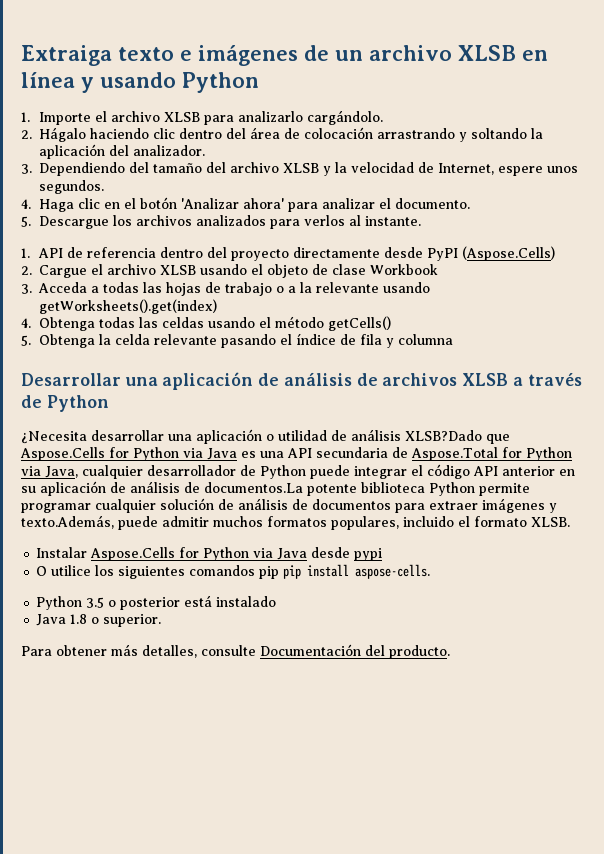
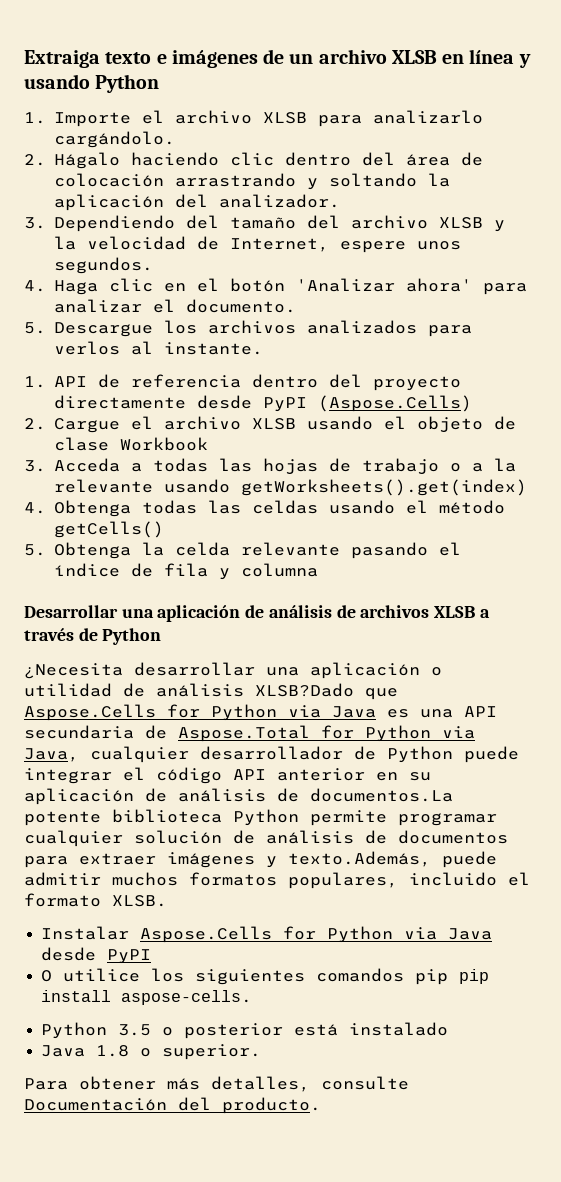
[354,548,383,561] pypi -> [107,949,152,964] PyPI

